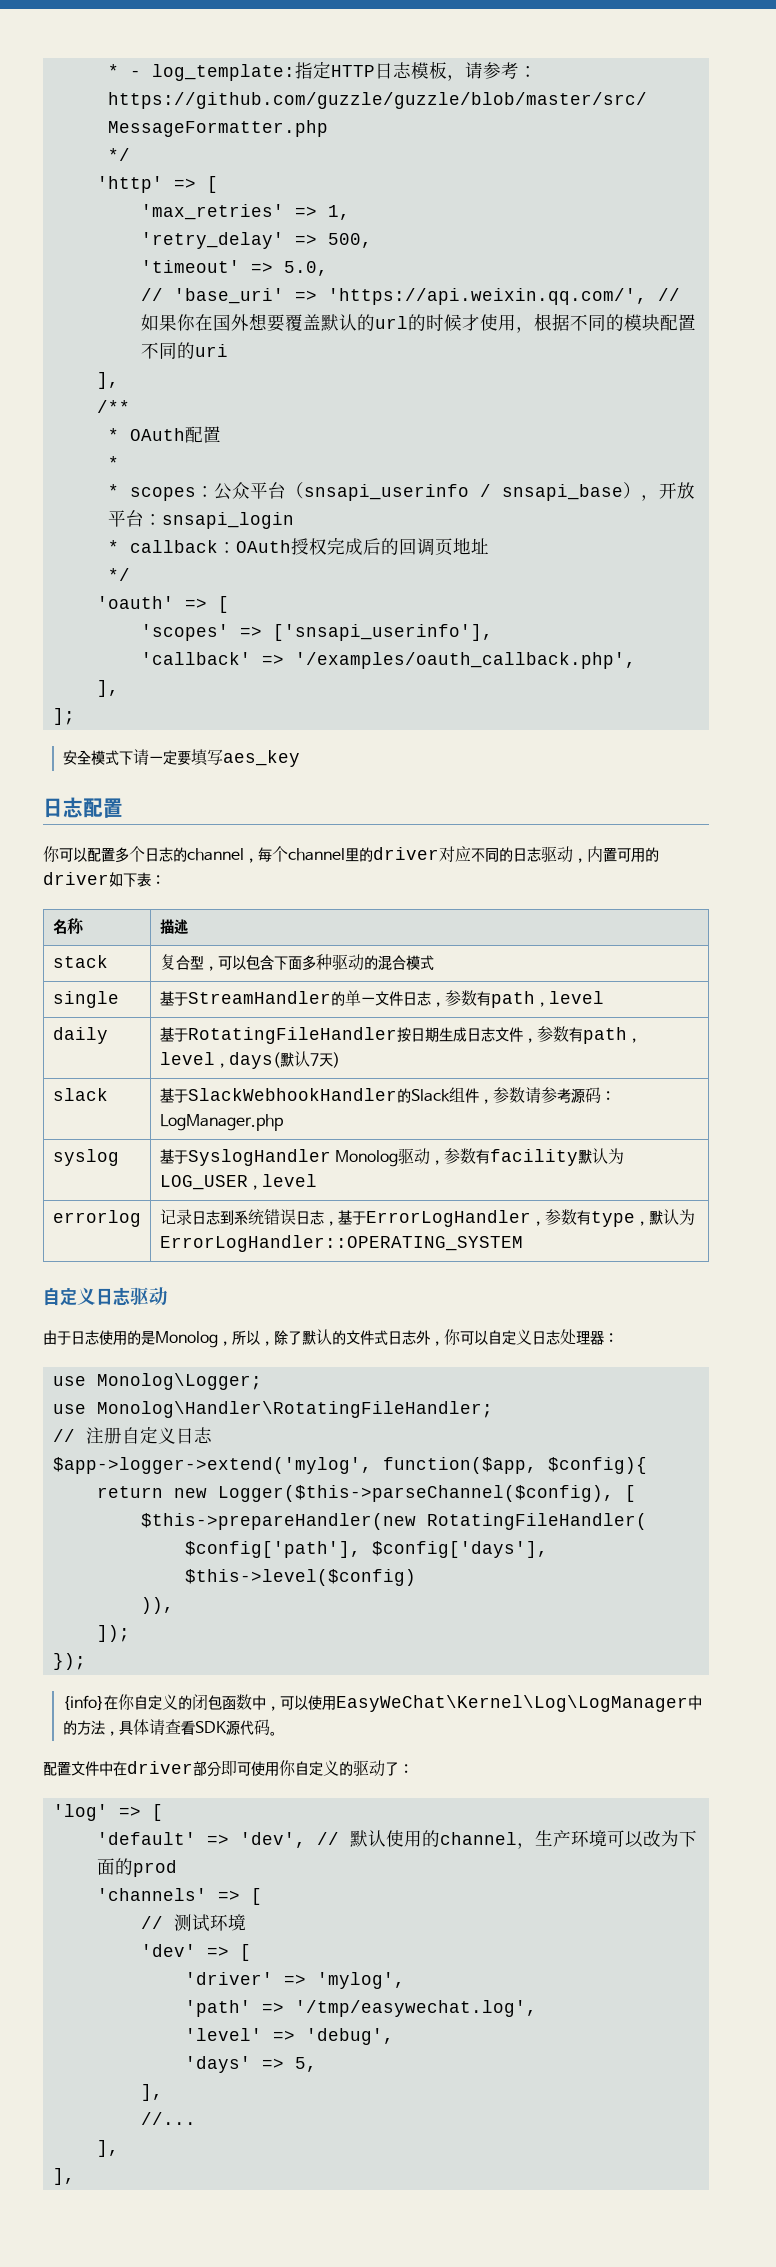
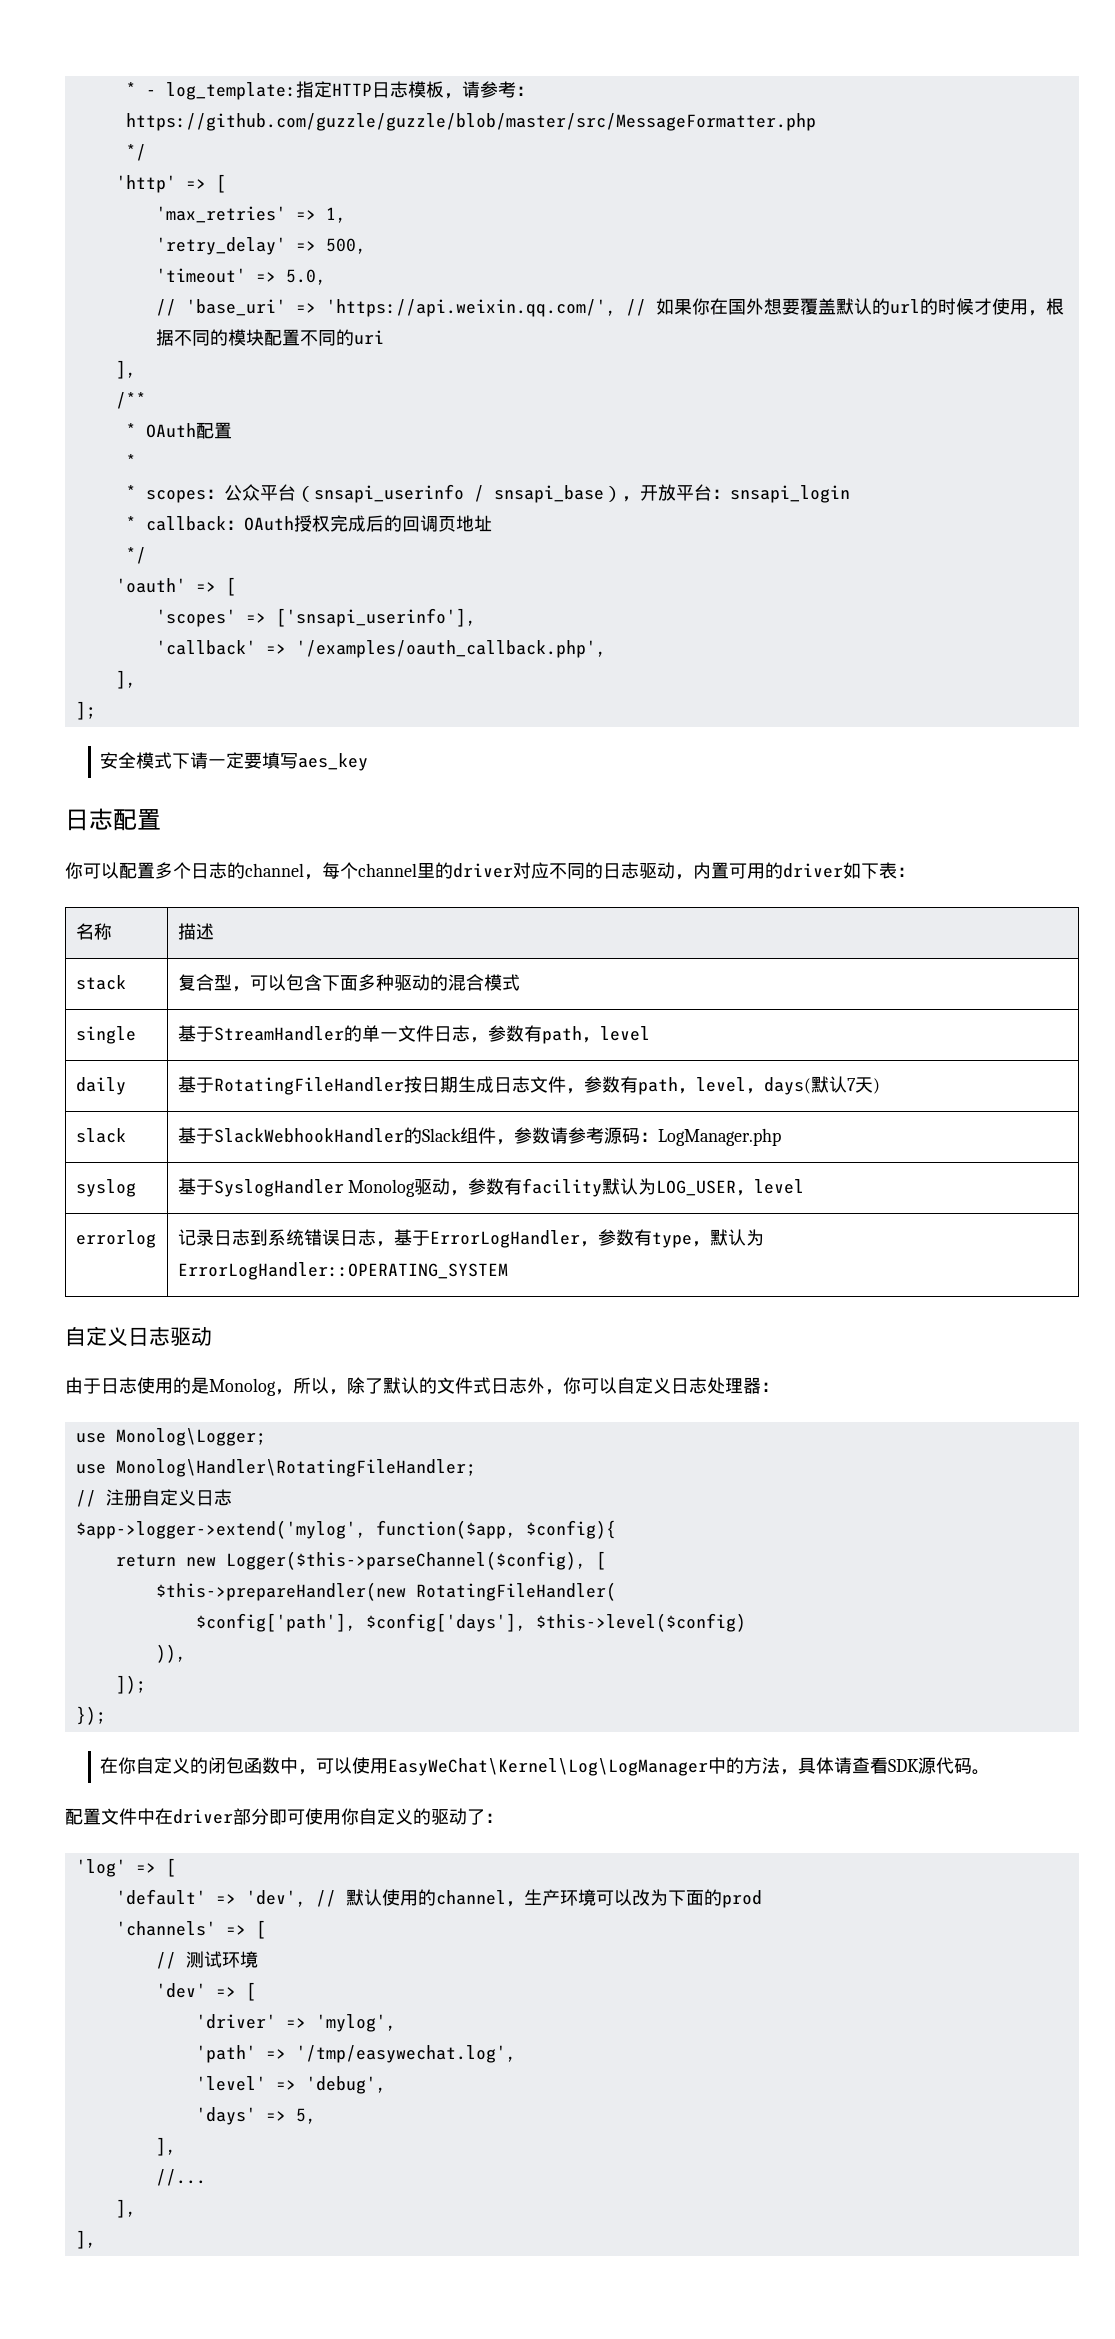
[62,1695,104,1710] {info} -> (106, 1715) none

